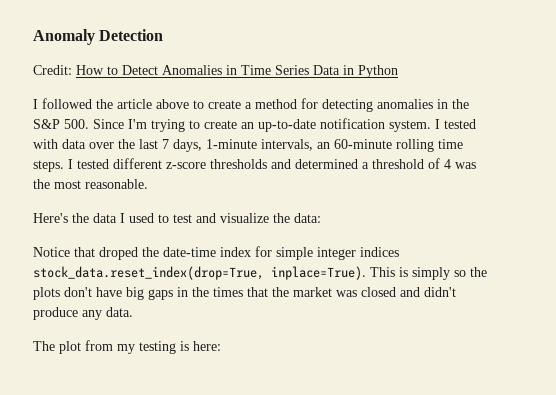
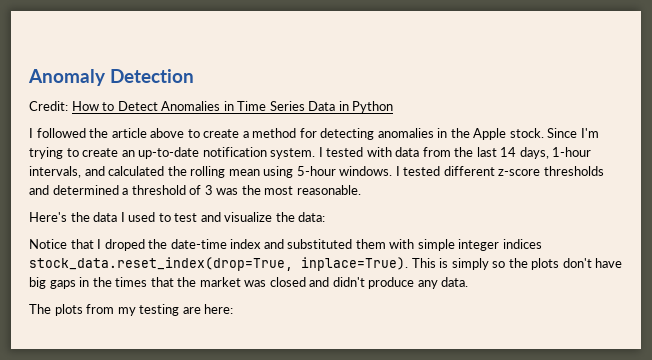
[33,119,89,129] S&P 500. -> [473,128,544,140] Apple stock.
[89,142,114,149] over -> [422,147,451,157] from
[162,139,463,152] [33,160,64,172] 7 days, 1-minute intervals, an 60-minute rolling time steps. -> [500,147,592,159] [29,166,393,178] 14 days, 1-hour intervals, and calculated the rolling mean using 5-hour windows.
[444,159,451,169] 4 -> [204,185,213,195] 3
(95, 252) none -> [97,239,102,249] I
[255,246,272,257] for -> [263,239,415,249] and substituted them with
[59,341,81,354] plot -> [54,304,83,316] plots
[180,341,189,351] is -> [182,307,201,314] are

